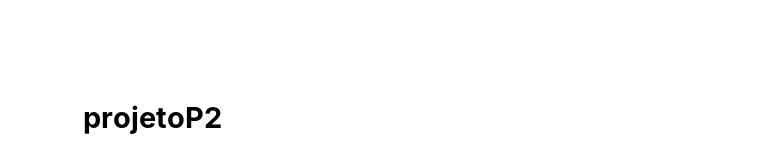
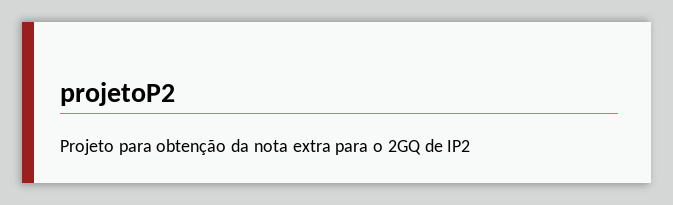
(222, 119) none -> [60,139,471,155] // Projeto para obtenção da nota extra para o 2GQ de IP2

